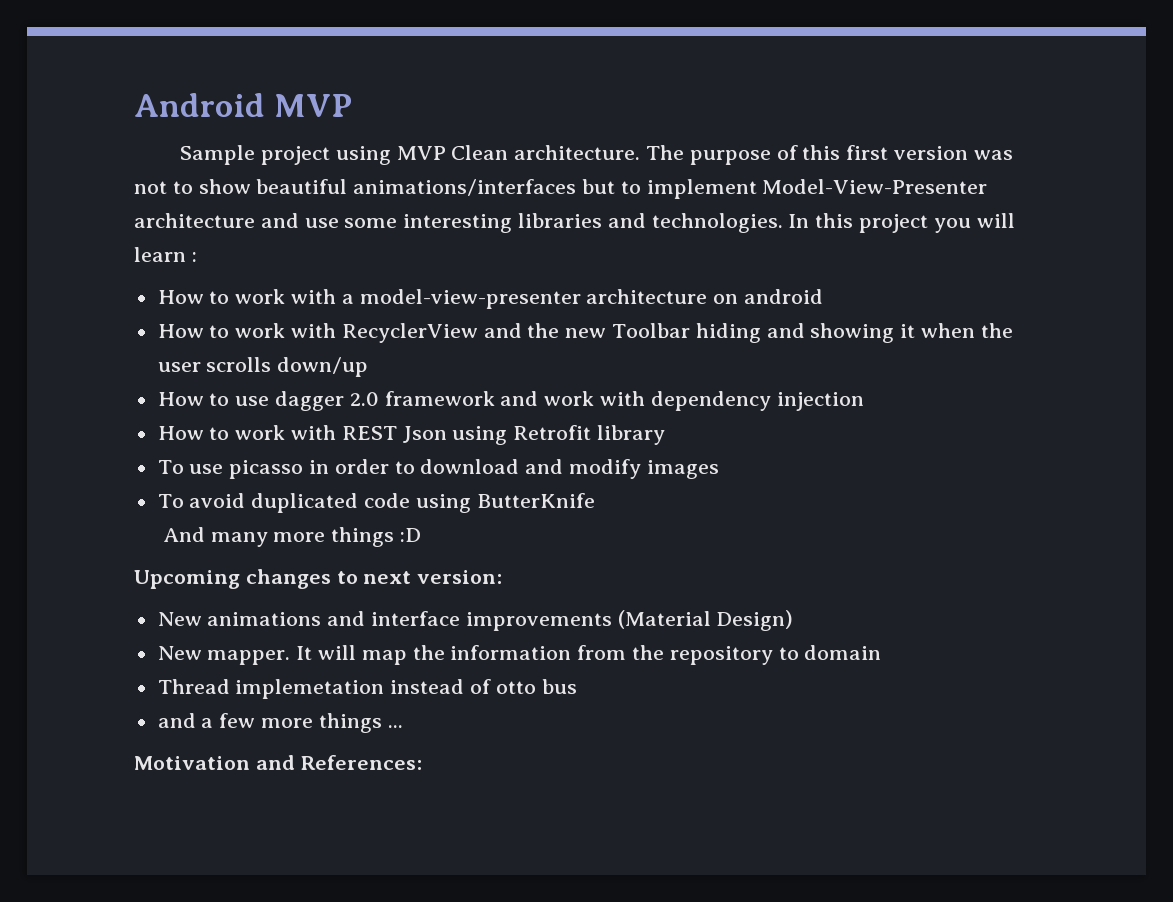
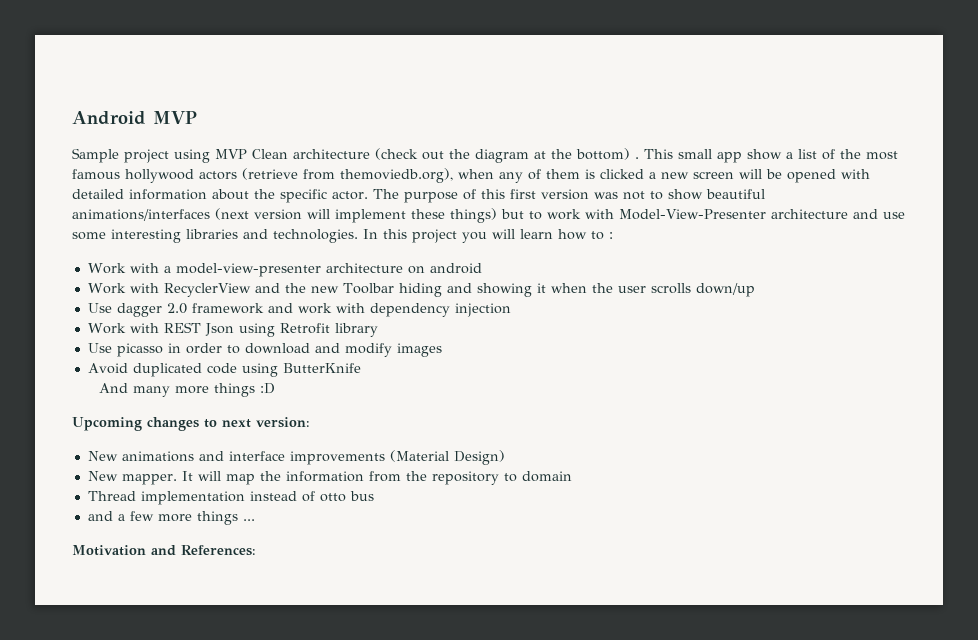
[514,145,641,160] architecture. -> [293,148,898,163] [72,168,870,183] [72,189,368,203] architecture (check out the diagram at the bottom) . This small app show a list of the most famous hollywood actors (retrieve from themoviedb.org), when any of them is clicked a new screen will be opened with detailed information about the specific actor.
[582,179,757,199] but to implement -> [215,208,614,223] (next version will implement these things) but to work with
(186, 254) none -> [558,229,604,240] how to
[157,289,286,304] How to work -> [87,263,126,274] Work
[157,323,286,338] How to work -> [87,283,126,294] Work
[157,392,270,406] How to use -> [87,303,112,313] Use
[157,425,286,440] How to work -> [87,323,126,334] Work
[157,460,224,474] To use -> [87,343,112,353] Use
[157,493,246,508] To avoid -> [87,363,128,374] Avoid
[235,679,385,699] implemetation -> [140,491,245,505] implementation

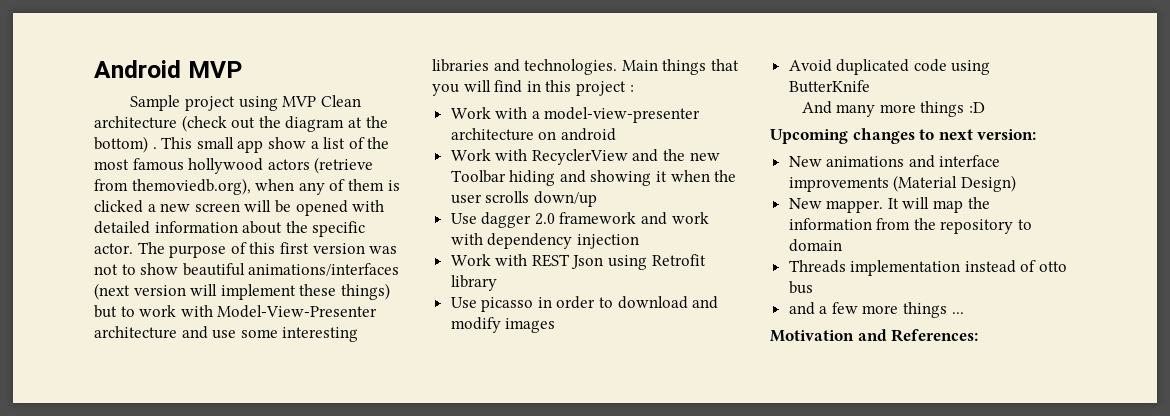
[363,229,604,243] In this project you will learn how to -> [621,59,739,75] [432,80,626,96] Main things that you will find in this project
[87,491,136,501] Thread -> [788,260,846,273] Threads

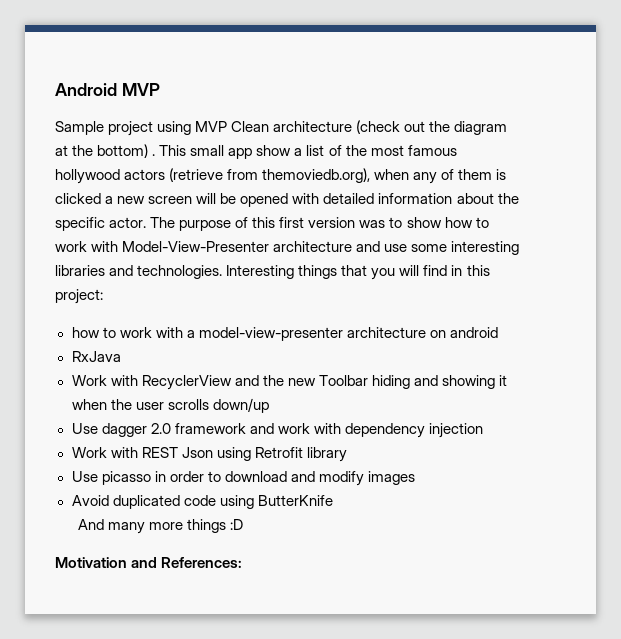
[94,264,118,275] not -> (386, 224) none
[182,263,400,276] [94,283,390,300] [94,305,117,318] beautiful animations/interfaces (next version will implement these things) but -> [444,217,473,228] how
[621,60,658,71] Main -> [226,265,295,279] Interesting
[575,81,634,96] [450,107,491,119] project : // Work -> [55,289,103,304] [71,327,152,338] project: // how to work
(616, 134) none -> [71,351,121,362] // RxJava
[770,128,1037,144] [788,155,1001,168] [788,175,1016,192] [788,197,990,213] [788,218,1033,234] [788,239,842,252] [788,260,1068,276] [788,281,813,294] [788,302,964,318] // Upcoming changes to next version: // New animations and interface improvements (Material Design) // New mapper. It will map the information from the repository to domain // Threads implementation instead of otto bus // and a few more things ... -> (244, 524) none

